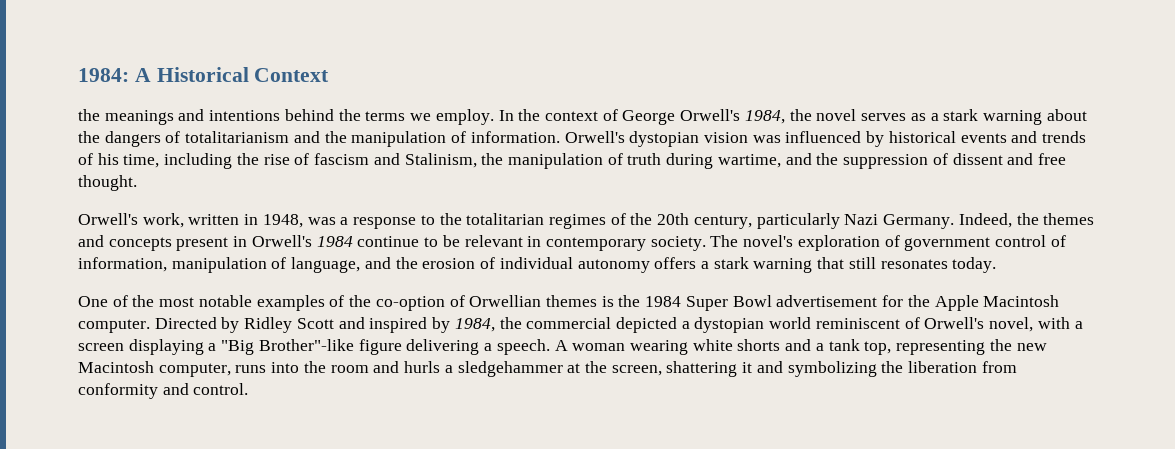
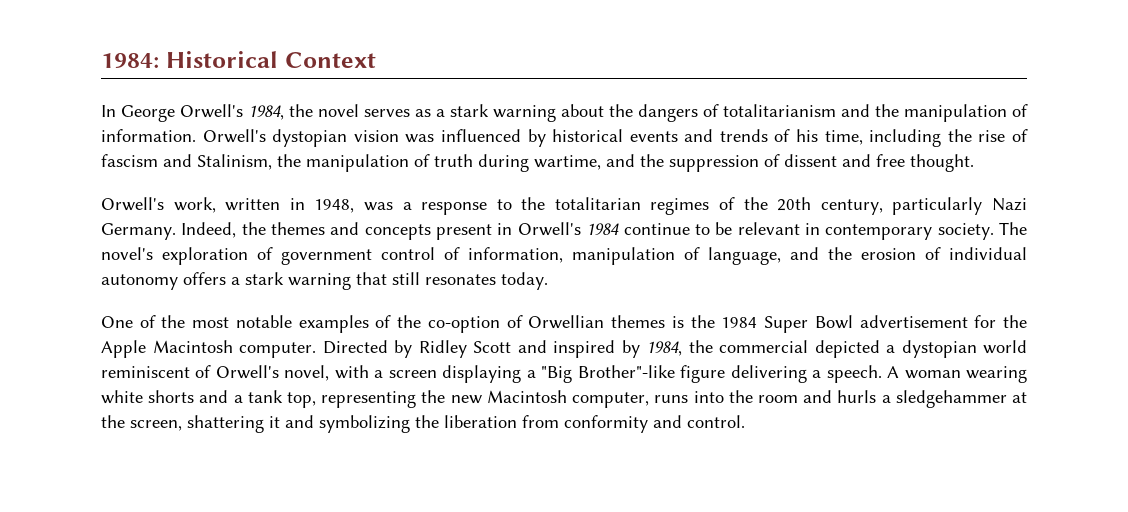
[134,68,151,82] A -> (159, 60) none
[78,109,618,125] the meanings and intentions behind the terms we employ. In the context of -> [101,105,116,117] In

